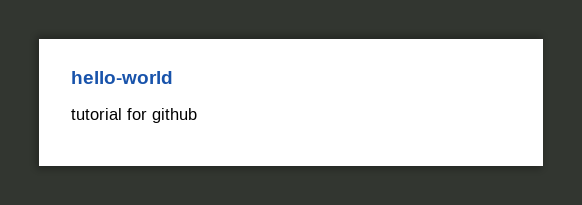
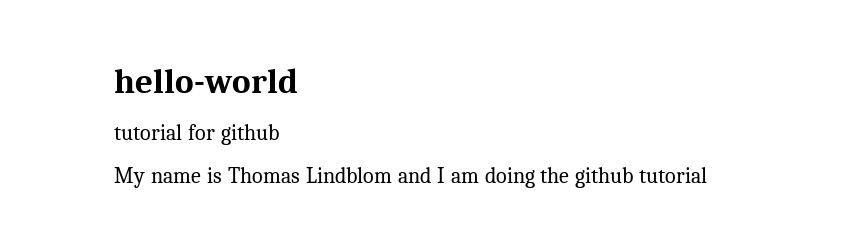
(197, 115) none -> [114,167,708,188] // My name is Thomas Lindblom and I am doing the github tutorial

